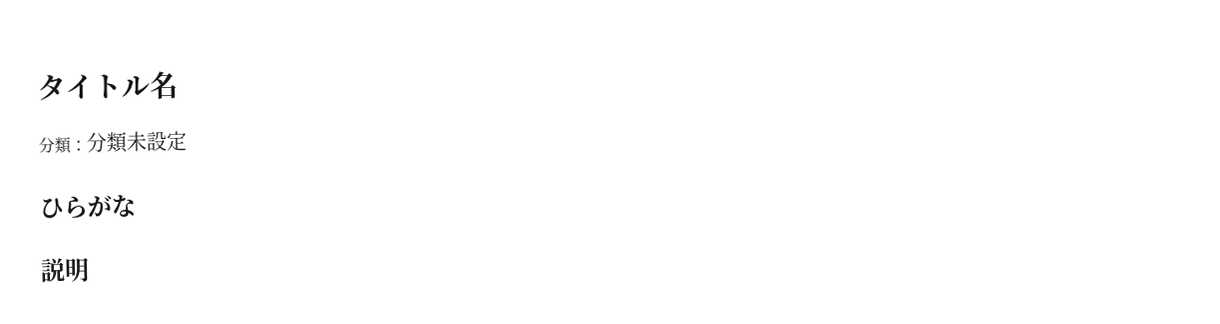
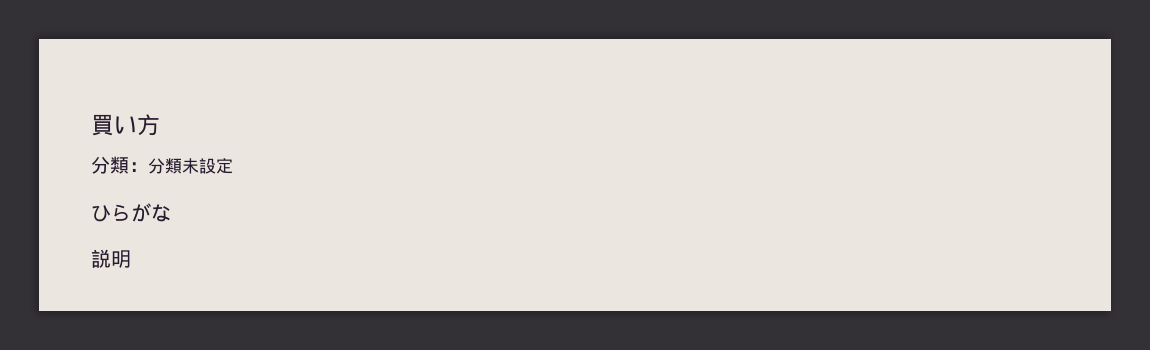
[37,70,178,101] タイトル名 -> [91,114,160,136] 買い方

